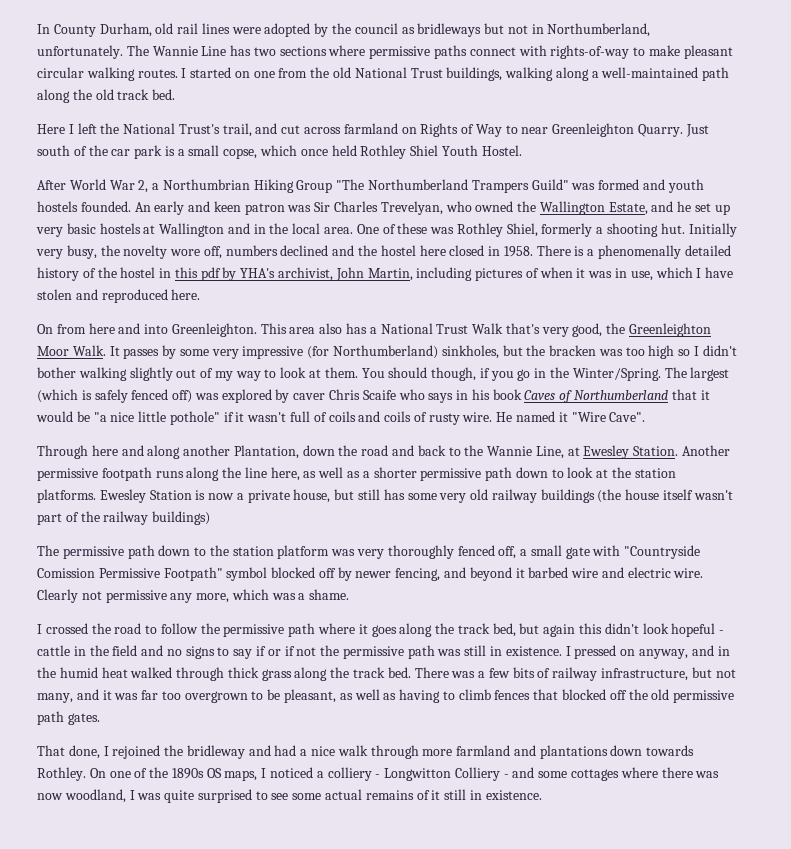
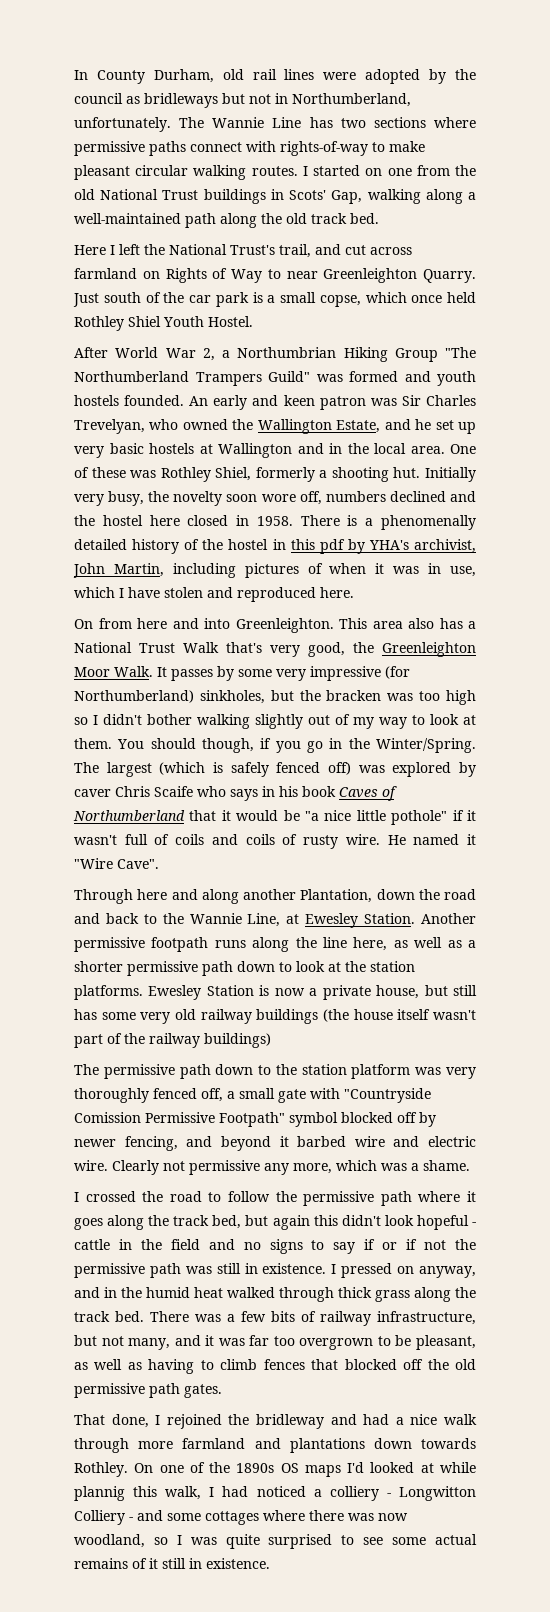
[446,67,503,81] buildings, -> [203,189,363,204] buildings in Scots' Gap,
(168, 252) none -> [226,494,258,502] soon
[224,768,267,781] maps, I -> [304,1462,476,1477] [74,1486,249,1501] maps I'd looked at while plannig this walk, I had
(126, 796) none -> [153,1537,168,1545] so

